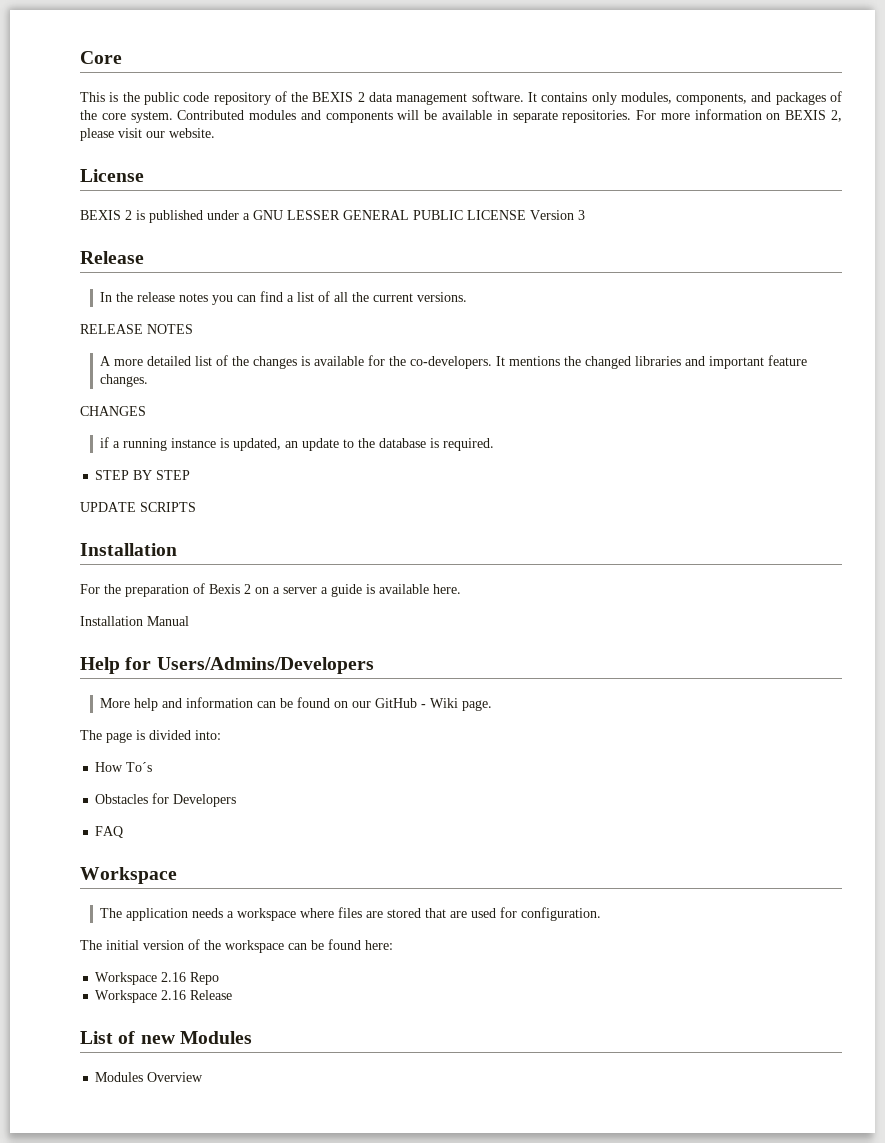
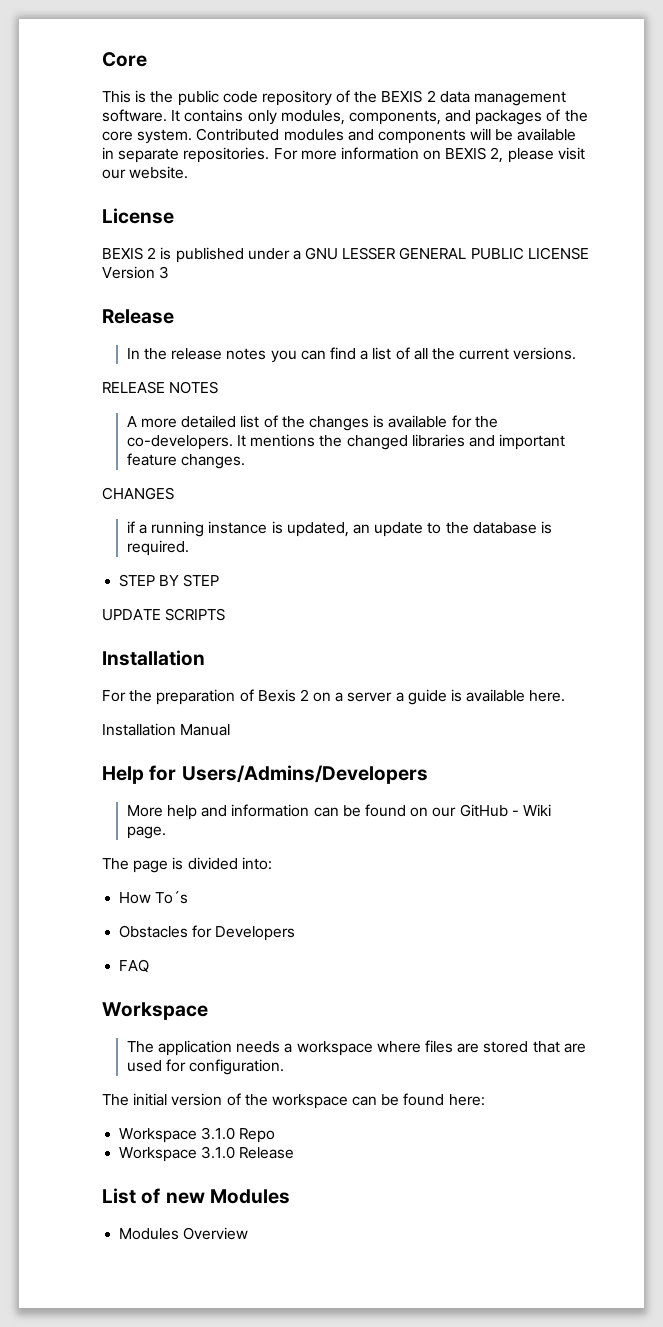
[161,972,187,982] 2.16 -> [201,1127,236,1140] 3.1.0
[161,990,187,1000] 2.16 -> [201,1146,236,1159] 3.1.0

